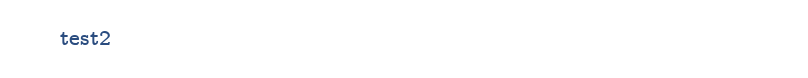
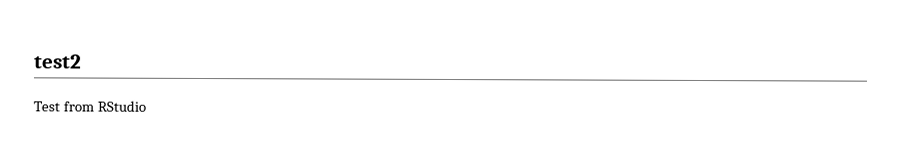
(111, 38) none -> [33,100,146,112] // Test from RStudio

